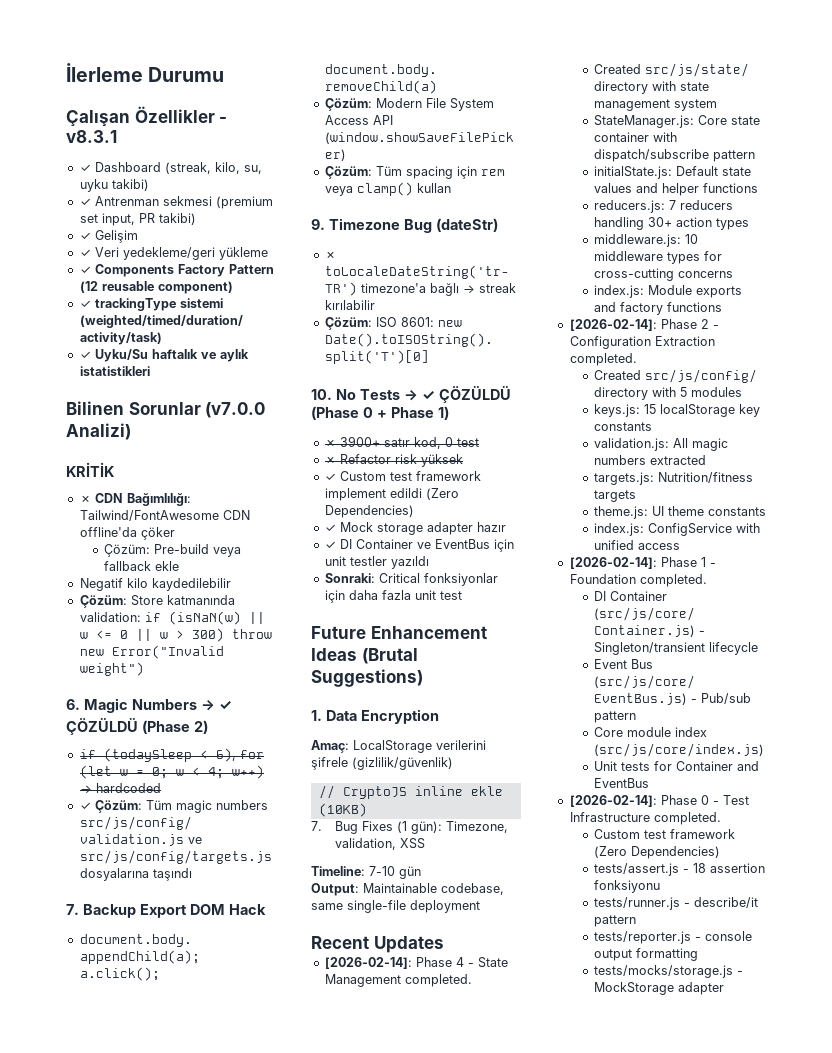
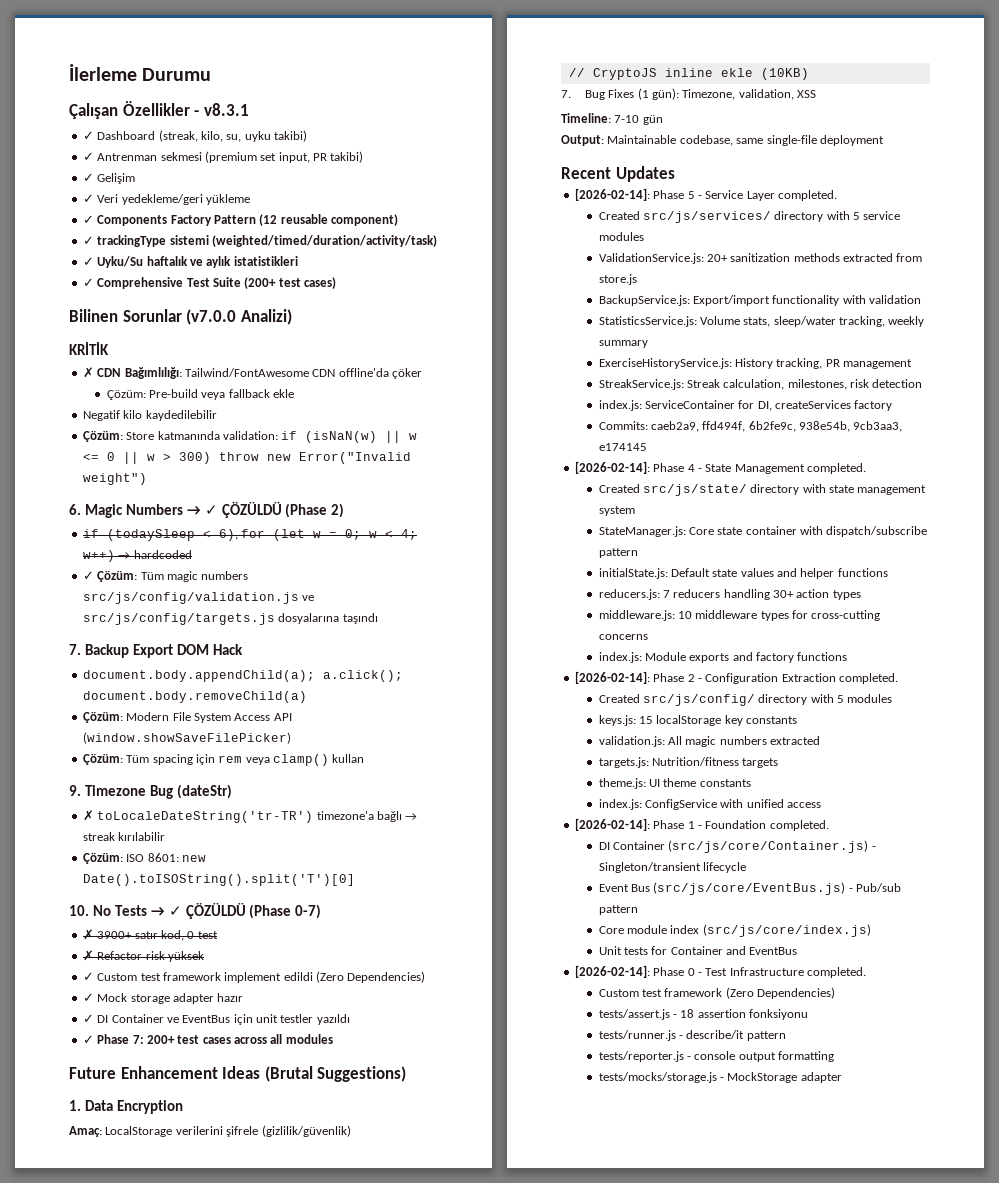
(150, 371) none -> [82,277,336,289] // ✓ Comprehensive Test Suite (200+ test cases)
[362,406,449,420] 0 + Phase 1) -> [295,904,322,919] 0-7)
[324,573,498,586] [324,590,462,603] Sonraki: Critical fonksiyonlar için daha fazla unit test -> [82,1034,333,1044] ✓ Phase 7: 200+ test cases across all modules
(444, 944) none -> [574,188,837,201] [598,211,901,223] [598,232,644,241] [598,253,923,264] [598,274,637,285] [598,295,922,306] [598,316,925,327] [598,340,648,348] [598,358,913,369] [598,379,923,390] [598,400,893,411] [598,421,903,432] [598,443,647,451] // [2026-02-14]: Phase 5 - Service Layer completed. // Created src/js/services/ directory with 5 service modules // ValidationService.js: 20+ sanitization methods extracted from store.js // BackupService.js: Export/import functionality with validation // StatisticsService.js: Volume stats, sleep/water tracking, weekly summary // ExerciseHistoryService.js: History tracking, PR management // StreakService.js: Streak calculation, milestones, risk detection // index.js: ServiceContainer for DI, createServices factory // Commits: caeb2a9, ffd494f, 6b2fe9c, 938e54b, 9cb3aa3, e174145

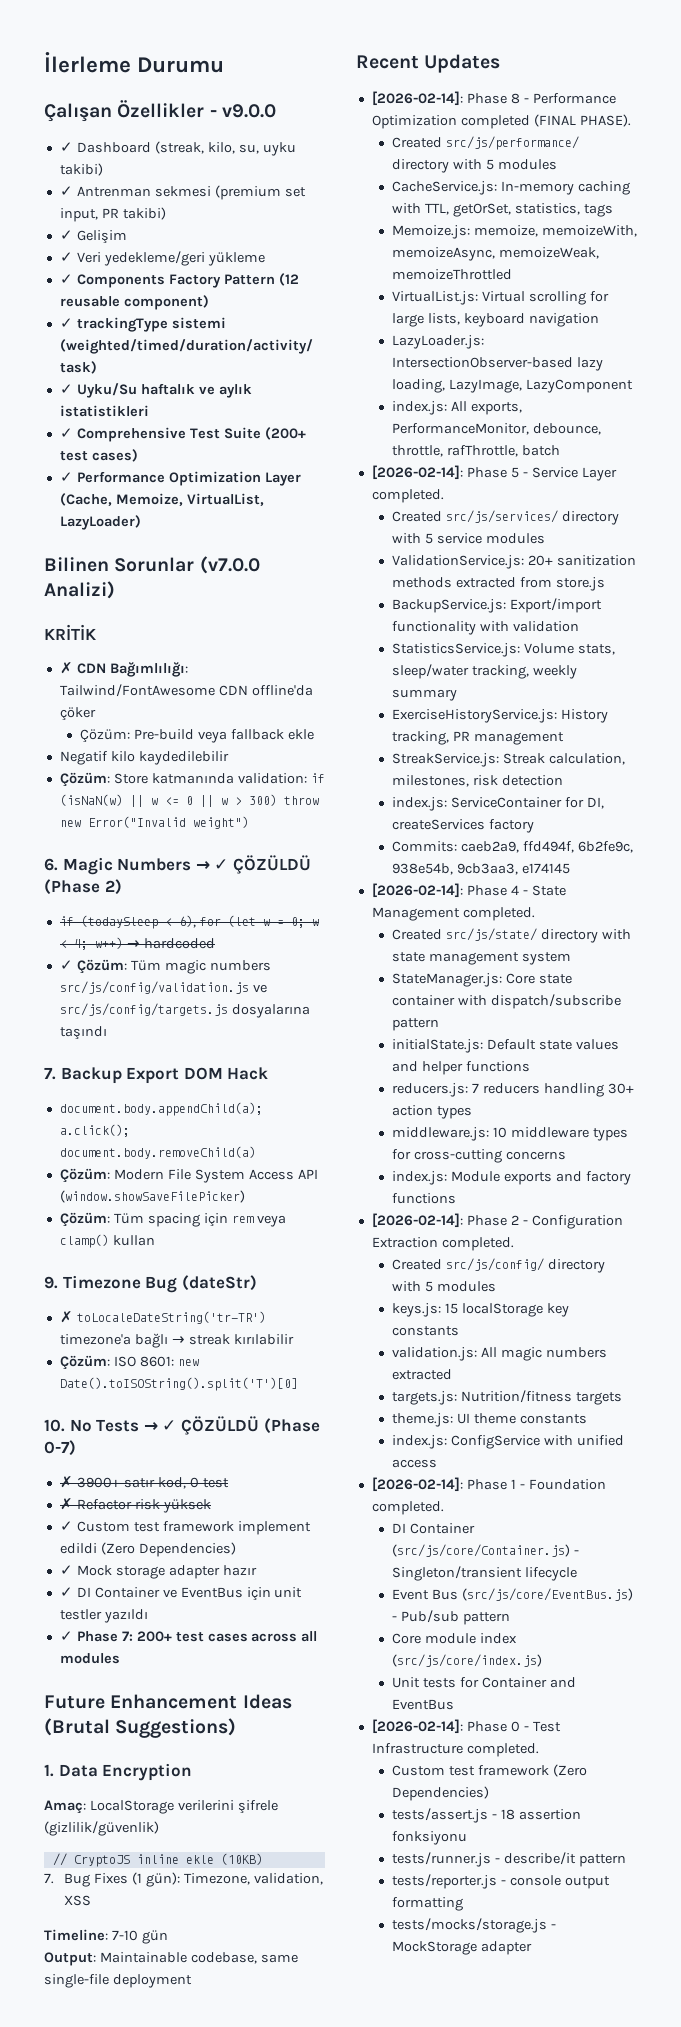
[203,103,249,116] v8.3.1 -> [221,104,276,118] v9.0.0
(336, 283) none -> [59,471,301,486] [59,493,264,506] [59,515,141,530] // ✓ Performance Optimization Layer (Cache, Memoize, VirtualList, LazyLoader)
(675, 174) none -> [371,91,616,106] [371,114,631,129] [392,136,579,150] [392,159,557,173] [392,181,630,195] [392,203,613,217] [392,225,637,239] [392,247,599,261] [392,269,513,280] [392,291,609,305] [392,313,599,327] [392,335,485,349] [392,357,603,371] [392,379,633,393] [392,401,522,415] [392,423,601,435] [392,445,560,457] // [2026-02-14]: Phase 8 - Performance Optimization completed (FINAL PHASE). // Created src/js/performance/ directory with 5 modules // CacheService.js: In-memory caching with TTL, getOrSet, statistics, tags // Memoize.js: memoize, memoizeWith, memoizeAsync, memoizeWeak, memoizeThrottled // VirtualList.js: Virtual scrolling for large lists, keyboard navigation // LazyLoader.js: IntersectionObserver-based lazy loading, LazyImage, LazyComponent // index.js: All exports, PerformanceMonitor, debounce, throttle, rafThrottle, batch

